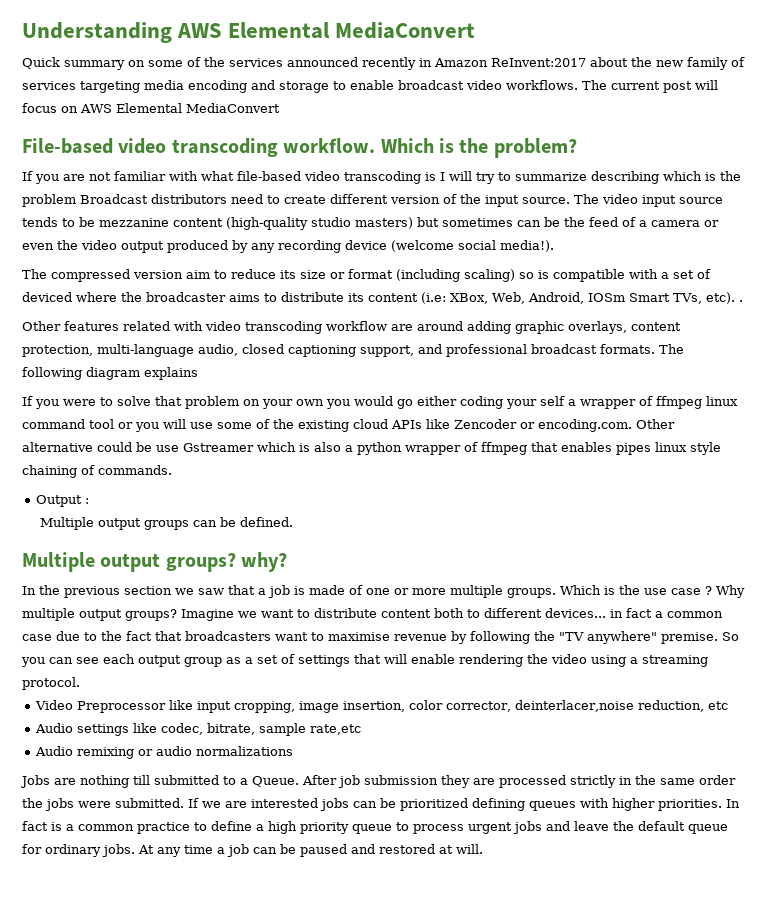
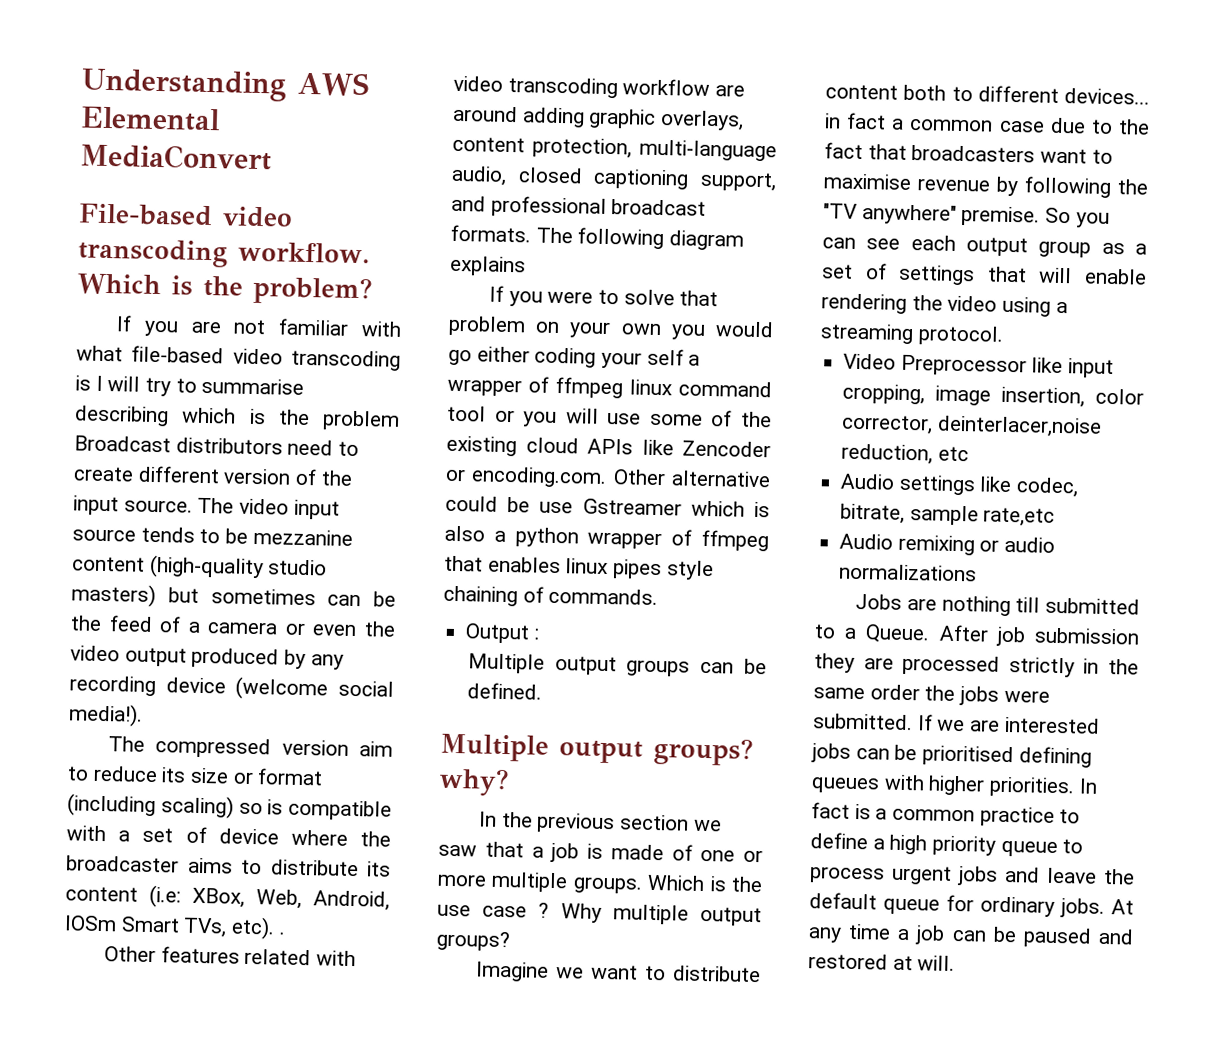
[22,57,745,70] [22,80,718,93] [22,103,280,113] // Quick summary on some of the services announced recently in Amazon ReInvent:2017 about the new family of services targeting media encoding and storage to enable broadcast video workflows. The current post will focus on AWS Elemental MediaConvert -> (272, 157) none
[515,172,587,181] summarize -> [201,377,305,395] summarise
[22,292,72,302] deviced -> [218,828,279,845] device
[616,442,687,455] pipes linux -> [565,558,663,580] linux pipes
(177, 615) none -> (510, 941) //
[400,798,468,811] prioritized -> [922,745,1015,767] prioritised

